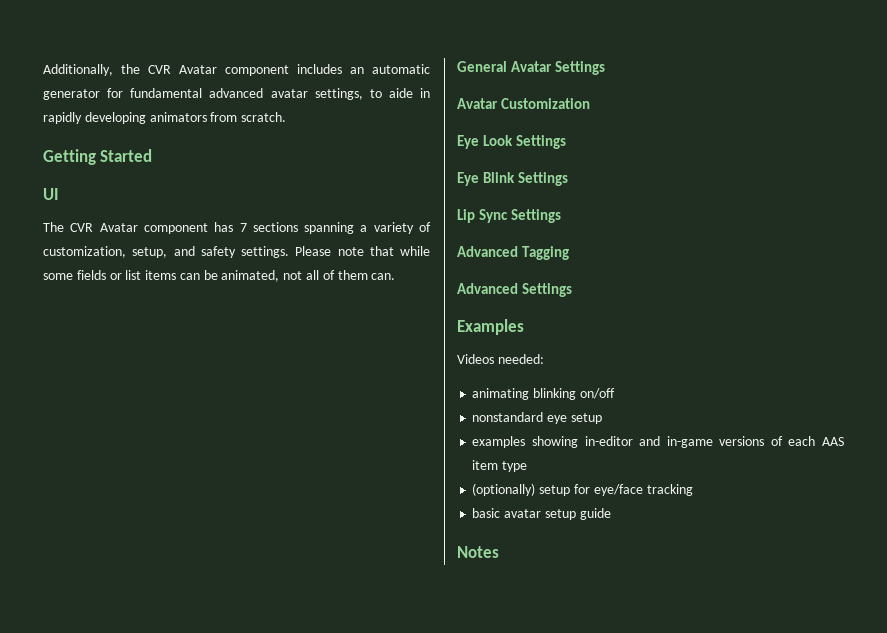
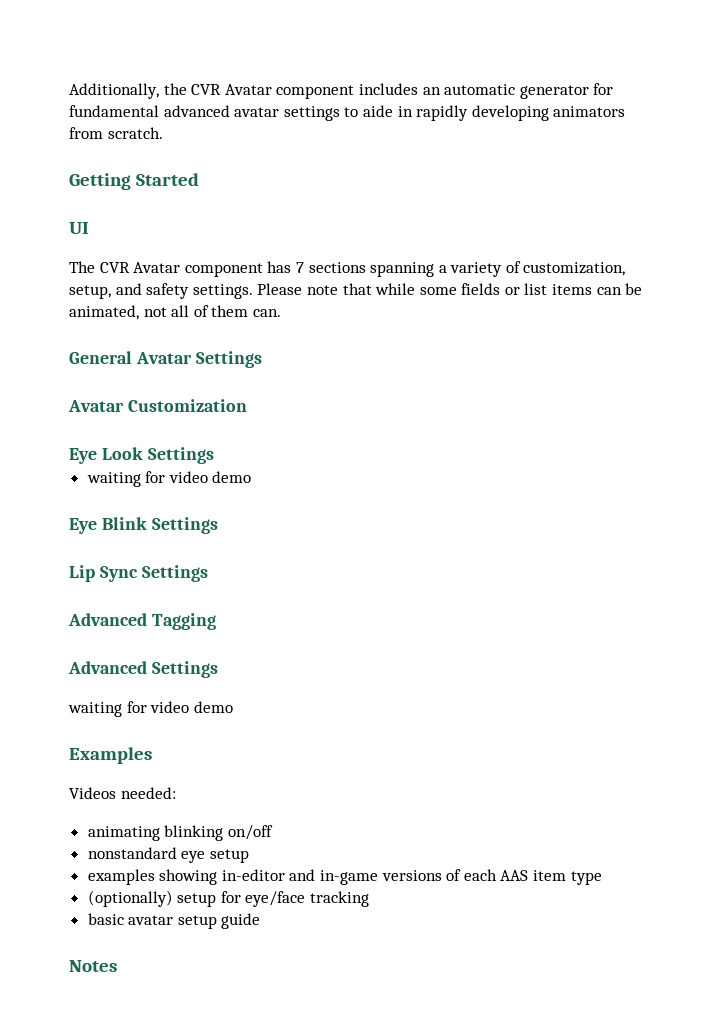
[314,88,363,100] settings, -> [283,106,340,121] settings
(567, 142) none -> [86,471,252,487] // waiting for video demo
(573, 290) none -> [68,701,233,717] // waiting for video demo

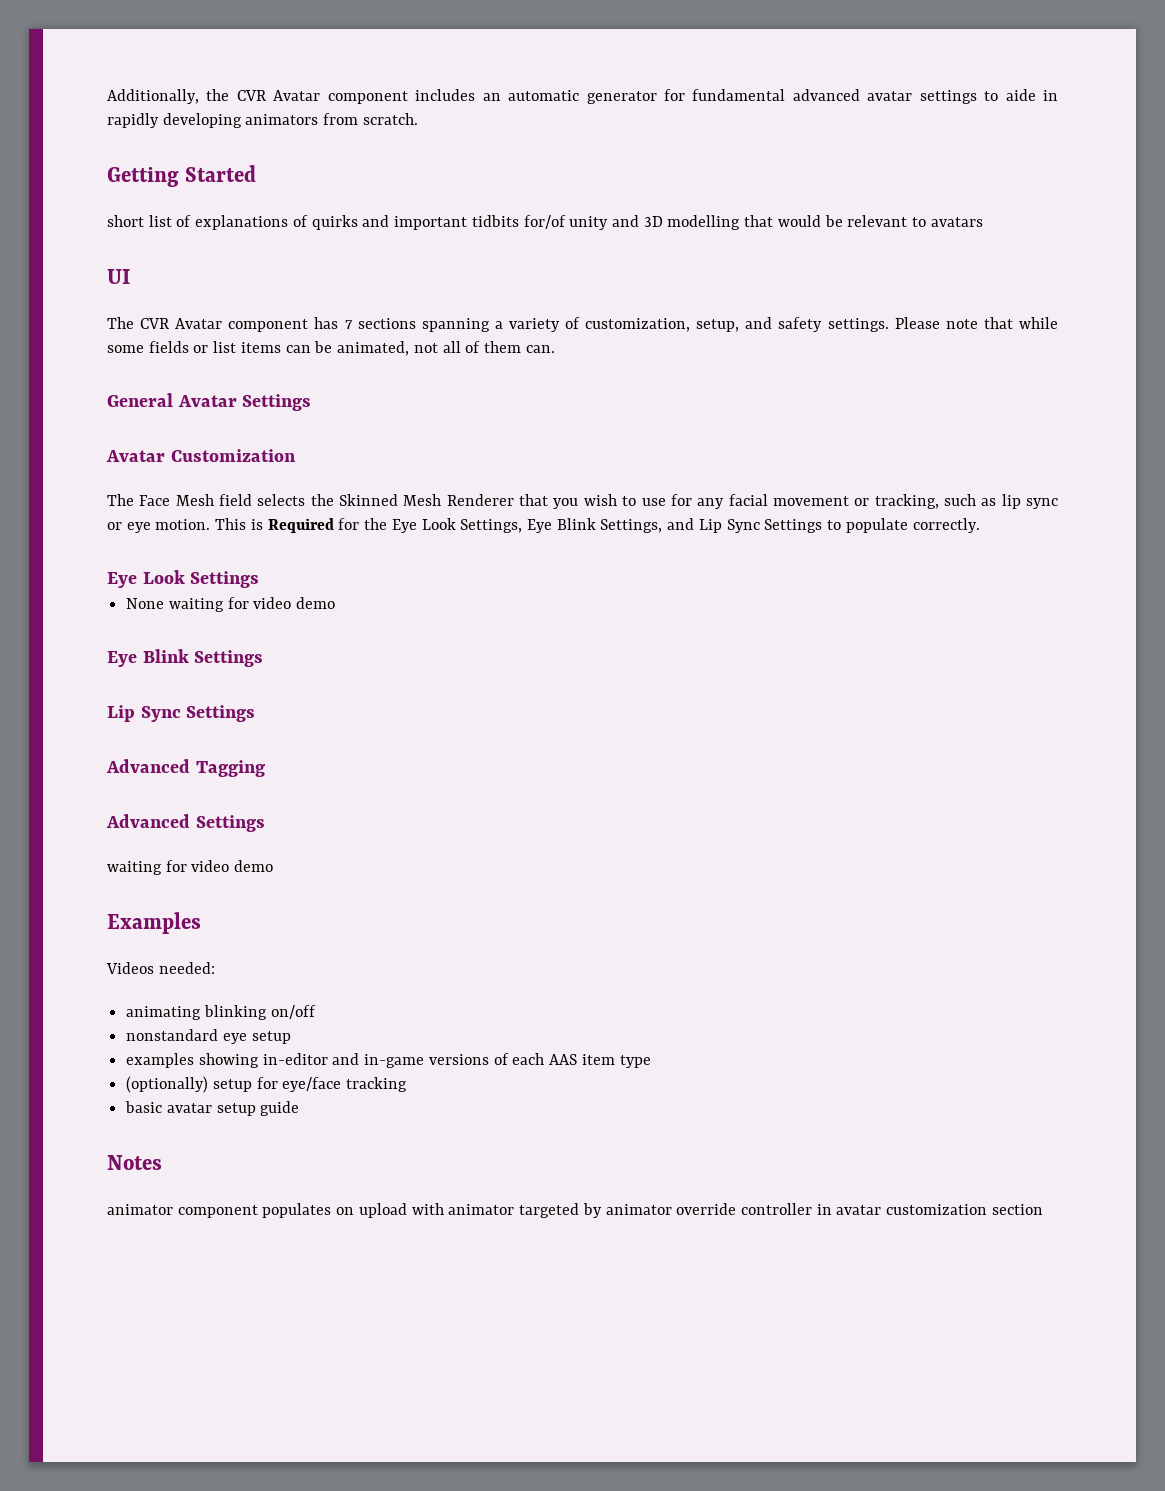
(199, 179) none -> [107,215,983,230] // short list of explanations of quirks and important tidbits for/of unity and 3D modelling that would be relevant to avatars
(247, 405) none -> [107,494,1058,509] [107,518,980,533] // The Face Mesh field selects the Skinned Mesh Renderer that you wish to use for any facial movement or tracking, such as lip sync or eye motion. This is Required for the Eye Look Settings, Eye Blink Settings, and Lip Sync Settings to populate correctly.
(214, 455) // -> [126,598,165,609] // None
(117, 966) none -> [107,1203,1043,1218] // animator component populates on upload with animator targeted by animator override controller in avatar customization section

